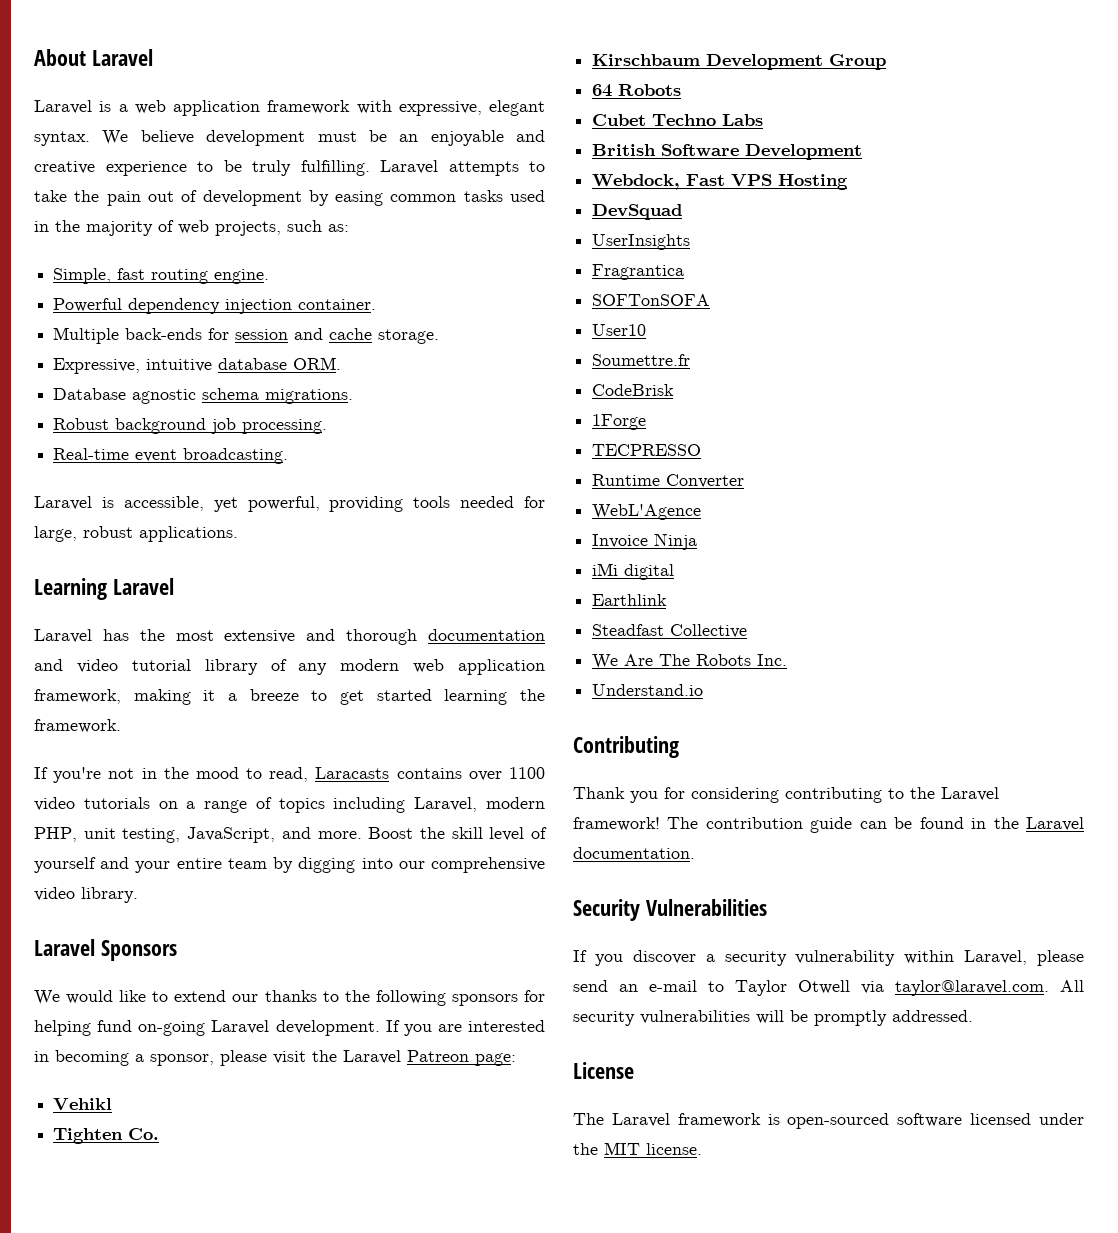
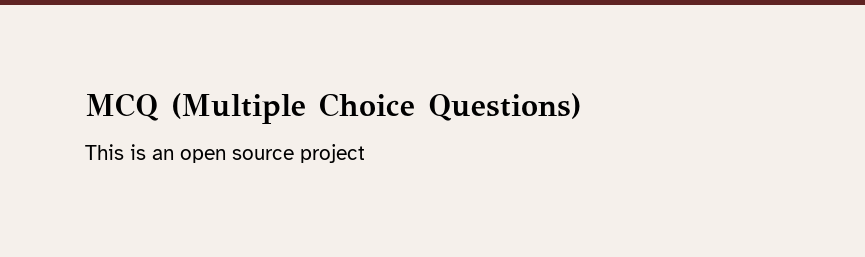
[34,49,153,66] [34,100,545,116] [34,130,545,146] [34,160,545,176] [34,190,545,206] [34,220,349,236] [53,268,270,284] [53,298,377,314] [53,327,440,344] [53,357,342,374] [53,388,354,404] [53,418,328,434] [53,448,289,464] [34,496,545,512] [34,526,238,542] [34,578,174,600] [34,629,545,645] [34,659,545,675] [34,689,545,705] [34,719,121,733] [34,767,545,783] [34,797,545,813] [34,827,547,843] [34,857,545,873] [34,887,138,903] [34,939,177,961] [34,990,545,1006] [34,1020,545,1036] [34,1050,516,1066] [53,1098,113,1110] [53,1128,160,1144] [592,54,887,70] [592,84,682,97] [592,114,764,126] [592,144,863,160] [592,174,849,190] [592,204,683,220] [592,234,691,250] [592,264,685,280] [592,294,711,306] [592,324,647,336] [592,354,691,366] [592,384,675,396] [592,414,647,430] [592,444,702,456] [592,474,745,488] [592,504,702,520] [592,533,698,550] [592,563,675,580] [592,594,668,606] [592,624,748,638] [592,654,788,669] [592,684,704,696] [573,736,679,758] [573,787,999,803] [573,817,1084,833] [573,847,695,859] [573,899,767,921] [573,950,1084,966] [573,980,1084,996] [573,1010,973,1026] [573,1062,634,1079] [573,1113,1084,1129] [573,1142,702,1155] About Laravel // Laravel is a web application framework with expressive, elegant syntax. We believe development must be an enjoyable and creative experience to be truly fulfilling. Laravel attempts to take the pain out of development by easing common tasks used in the majority of web projects, such as: // Simple, fast routing engine. // Powerful dependency injection container. // Multiple back-ends for session and cache storage. // Expressive, intuitive database ORM. // Database agnostic schema migrations. // Robust background job processing. // Real-time event broadcasting. // Laravel is accessible, yet powerful, providing tools needed for large, robust applications. // Learning Laravel // Laravel has the most extensive and thorough documentation and video tutorial library of any modern web application framework, making it a breeze to get started learning the framework. // If you're not in the mood to read, Laracasts contains over 1100 video tutorials on a range of topics including Laravel, modern PHP, unit testing, JavaScript, and more. Boost the skill level of yourself and your entire team by digging into our comprehensive video library. // Laravel Sponsors // We would like to extend our thanks to the following sponsors for helping fund on-going Laravel development. If you are interested in becoming a sponsor, please visit the Laravel Patreon page: // Vehikl // Tighten Co. // Kirschbaum Development Group // 64 Robots // Cubet Techno Labs // British Software Development // Webdock, Fast VPS Hosting // DevSquad // UserInsights // Fragrantica // SOFTonSOFA // User10 // Soumettre.fr // CodeBrisk // 1Forge // TECPRESSO // Runtime Converter // WebL'Agence // Invoice Ninja // iMi digital // Earthlink // Steadfast Collective // We Are The Robots Inc. // Understand.io // Contributing // Thank you for considering contributing to the Laravel framework! The contribution guide can be found in the Laravel documentation. // Security Vulnerabilities // If you discover a security vulnerability within Laravel, please send an e-mail to Taylor Otwell via taylor@laravel.com. All security vulnerabilities will be promptly addressed. // License // The Laravel framework is open-sourced software licensed under the MIT license. -> [85,93,581,124] [85,144,365,163] MCQ (Multiple Choice Questions) // This is an open source project

